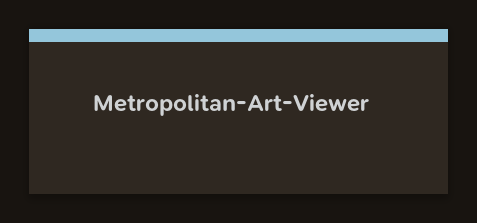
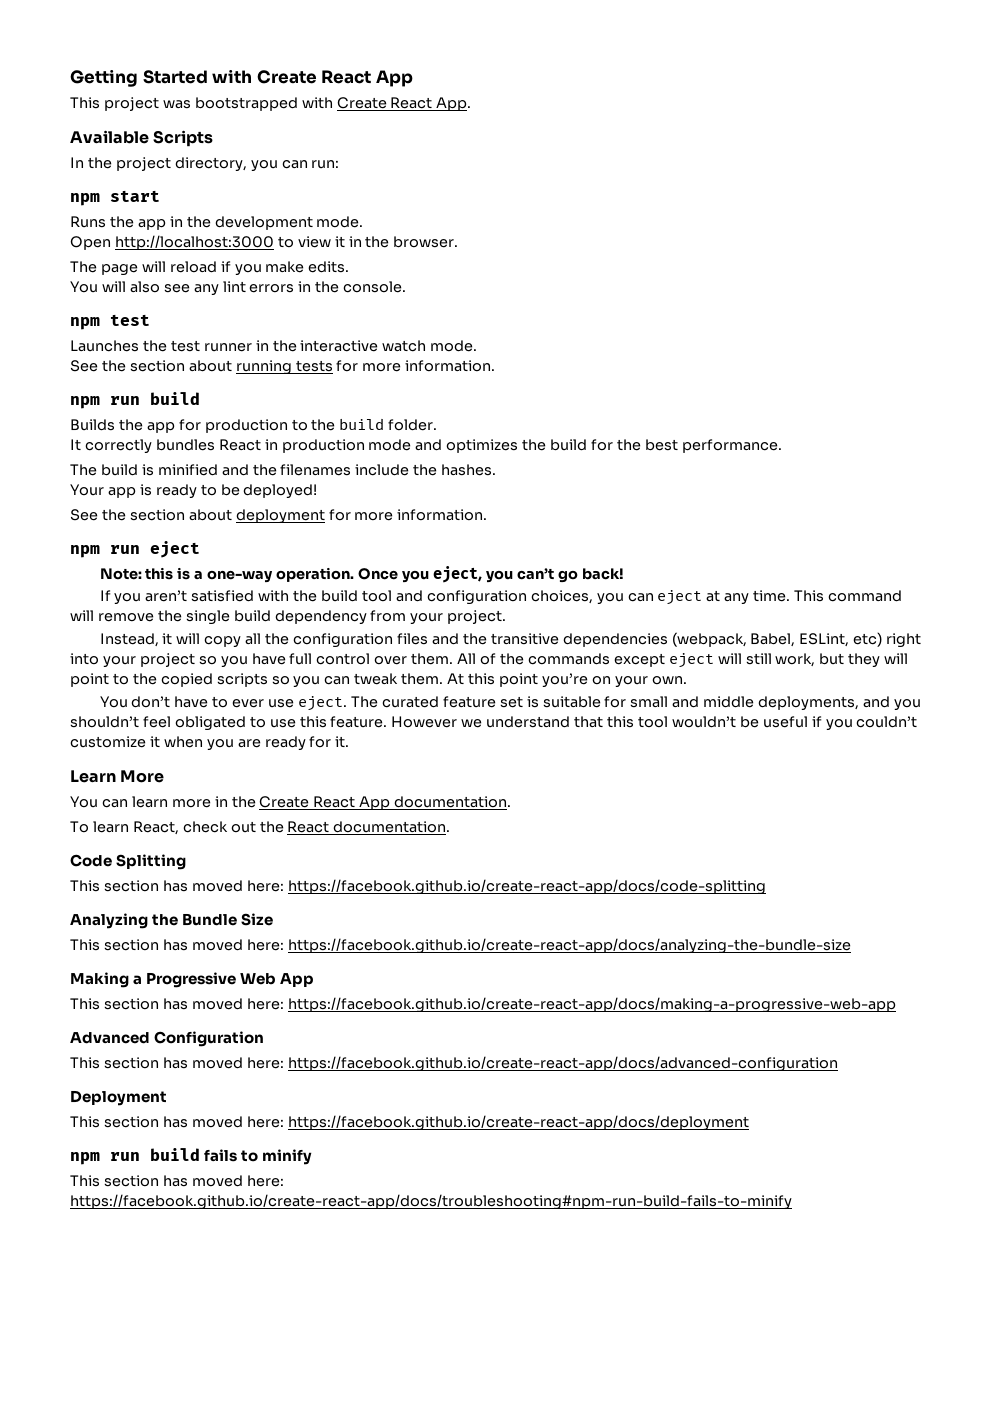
[93,94,369,116] Metropolitan-Art-Viewer -> [70,69,413,87] [70,97,472,111] [70,130,214,147] [70,157,340,172] [70,190,160,206] [70,216,364,230] [70,235,459,250] [70,261,350,276] [70,281,407,296] [70,314,150,330] [70,340,478,352] [70,360,496,375] [70,392,200,409] [70,418,438,433] [70,439,782,454] [70,464,497,476] [70,484,318,499] [70,509,488,524] [70,541,200,558] [99,566,624,583] [99,590,903,605] [70,610,507,625] [99,632,922,648] [70,653,909,668] [70,673,687,688] [99,696,921,711] [70,716,918,731] [70,736,350,751] [70,770,165,783] [70,796,512,810] [70,821,451,835] [70,854,187,870] [70,879,766,895] [70,913,274,929] [70,938,851,954] [70,972,315,988] [70,997,896,1013] [70,1031,265,1047] [70,1056,838,1072] [70,1090,167,1106] [70,1115,749,1131] [70,1148,313,1165] [70,1175,284,1187] [70,1194,792,1210] Getting Started with Create React App // This project was bootstrapped with Create React App. // Available Scripts // In the project directory, you can run: // npm start // Runs the app in the development mode. // Open http://localhost:3000 to view it in the browser. // The page will reload if you make edits. // You will also see any lint errors in the console. // npm test // Launches the test runner in the interactive watch mode. // See the section about running tests for more information. // npm run build // Builds the app for production to the build folder. // It correctly bundles React in production mode and optimizes the build for the best performance. // The build is minified and the filenames include the hashes. // Your app is ready to be deployed! // See the section about deployment for more information. // npm run eject // Note: this is a one-way operation. Once you eject, you can’t go back! // If you aren’t satisfied with the build tool and configuration choices, you can eject at any time. This command will remove the single build dependency from your project. // Instead, it will copy all the configuration files and the transitive dependencies (webpack, Babel, ESLint, etc) right into your project so you have full control over them. All of the commands except eject will still work, but they will point to the copied scripts so you can tweak them. At this point you’re on your own. // You don’t have to ever use eject. The curated feature set is suitable for small and middle deployments, and you shouldn’t feel obligated to use this feature. However we understand that this tool wouldn’t be useful if you couldn’t customize it when you are ready for it. // Learn More // You can learn more in the Create React App documentation. // To learn React, check out the React documentation. // Code Splitting // This section has moved here: https://facebook.github.io/create-react-app/docs/code-splitting // Analyzing the Bundle Size // This section has moved here: https://facebook.github.io/create-react-app/docs/analyzing-the-bundle-size // Making a Progressive Web App // This section has moved here: https://facebook.github.io/create-react-app/docs/making-a-progressive-web-app // Advanced Configuration // This section has moved here: https://facebook.github.io/create-react-app/docs/advanced-configuration // Deployment // This section has moved here: https://facebook.github.io/create-react-app/docs/deployment // npm run build fails to minify // This section has moved here: https://facebook.github.io/create-react-app/docs/troubleshooting#npm-run-build-fails-to-minify

